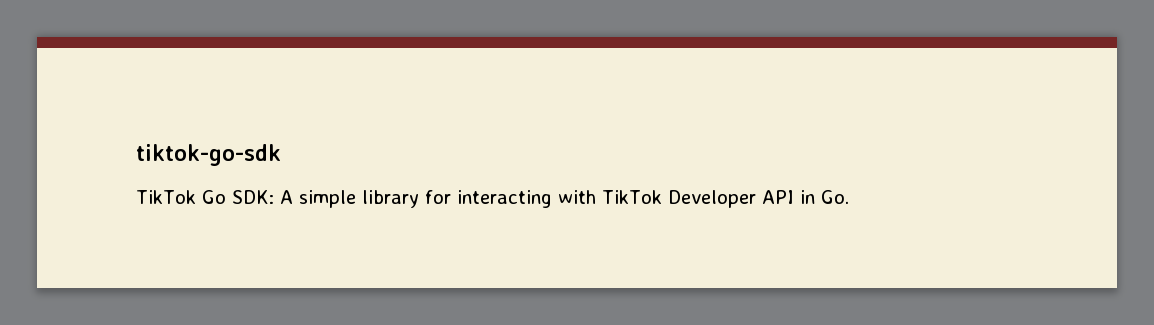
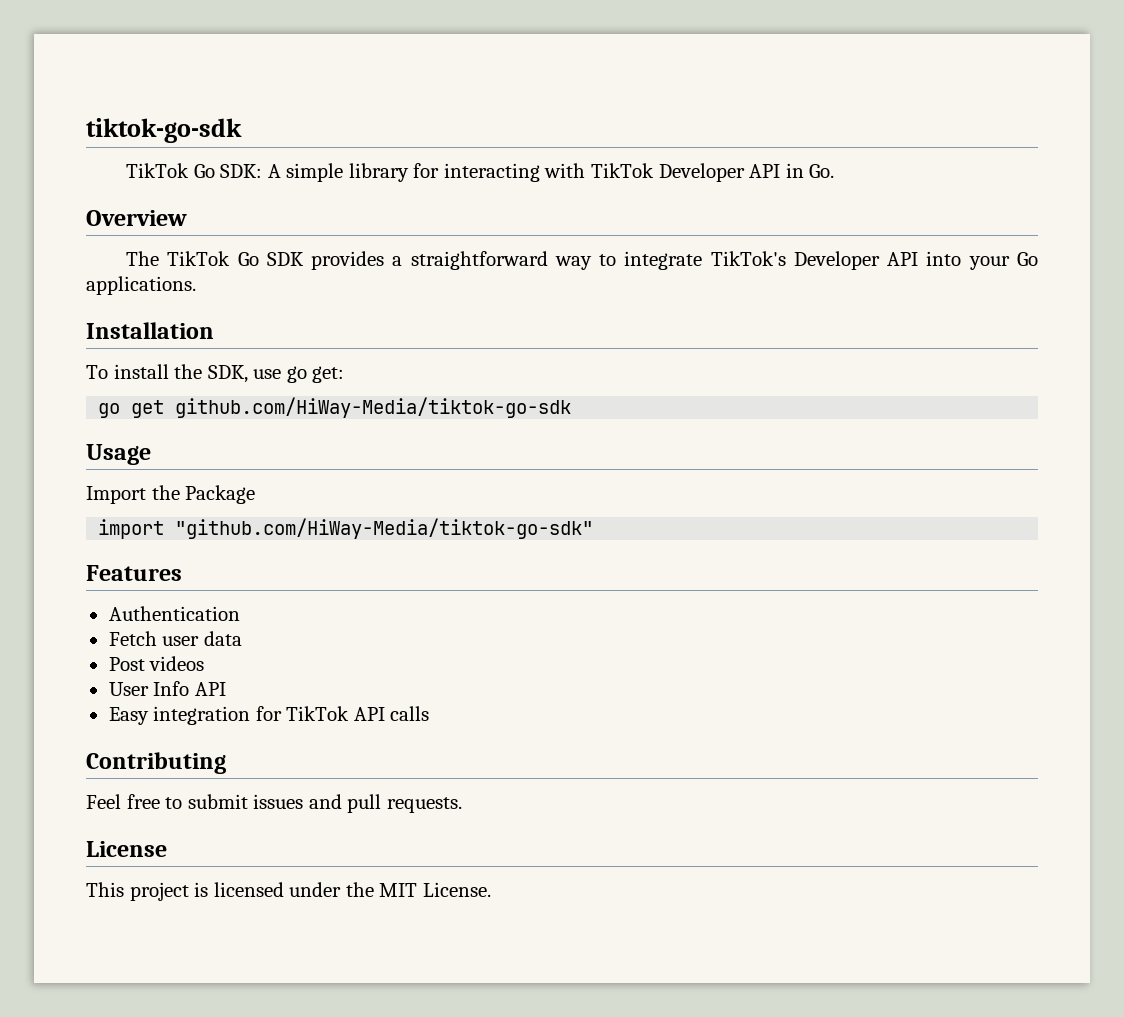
(849, 197) none -> [86,210,187,226] [126,251,1038,270] [86,276,196,295] [86,322,214,339] [86,364,345,383] [98,397,572,418] [86,444,151,465] [86,485,256,504] [98,518,594,539] [86,565,182,581] [108,606,240,621] [108,631,242,646] [108,656,205,671] [108,681,226,696] [108,706,430,725] [86,752,226,774] [86,794,462,813] [86,841,167,857] [86,882,491,901] // Overview // The TikTok Go SDK provides a straightforward way to integrate TikTok's Developer API into your Go applications. // Installation // To install the SDK, use go get: // go get github.com/HiWay-Media/tiktok-go-sdk // Usage // Import the Package // import "github.com/HiWay-Media/tiktok-go-sdk" // Features // Authentication // Fetch user data // Post videos // User Info API // Easy integration for TikTok API calls // Contributing // Feel free to submit issues and pull requests. // License // This project is licensed under the MIT License.

